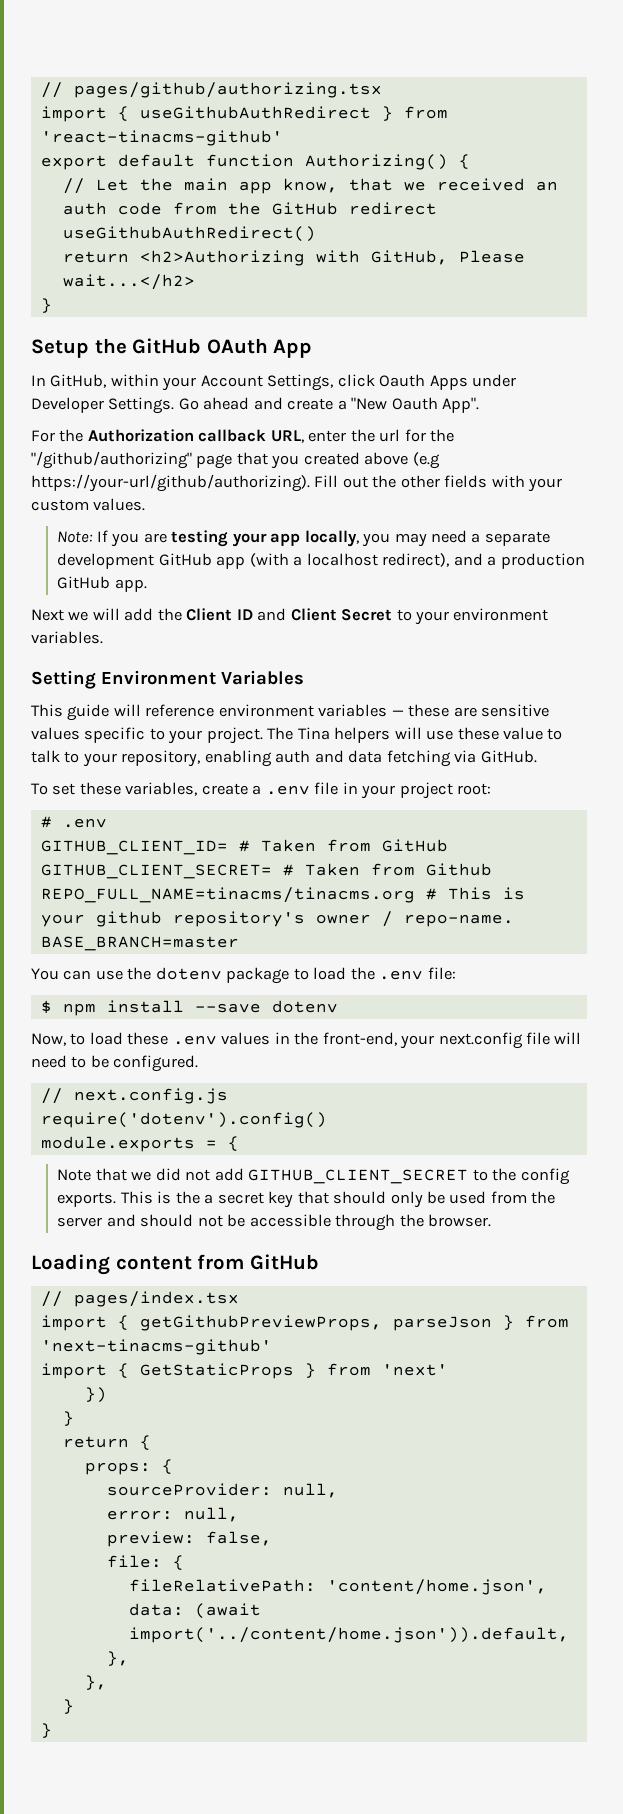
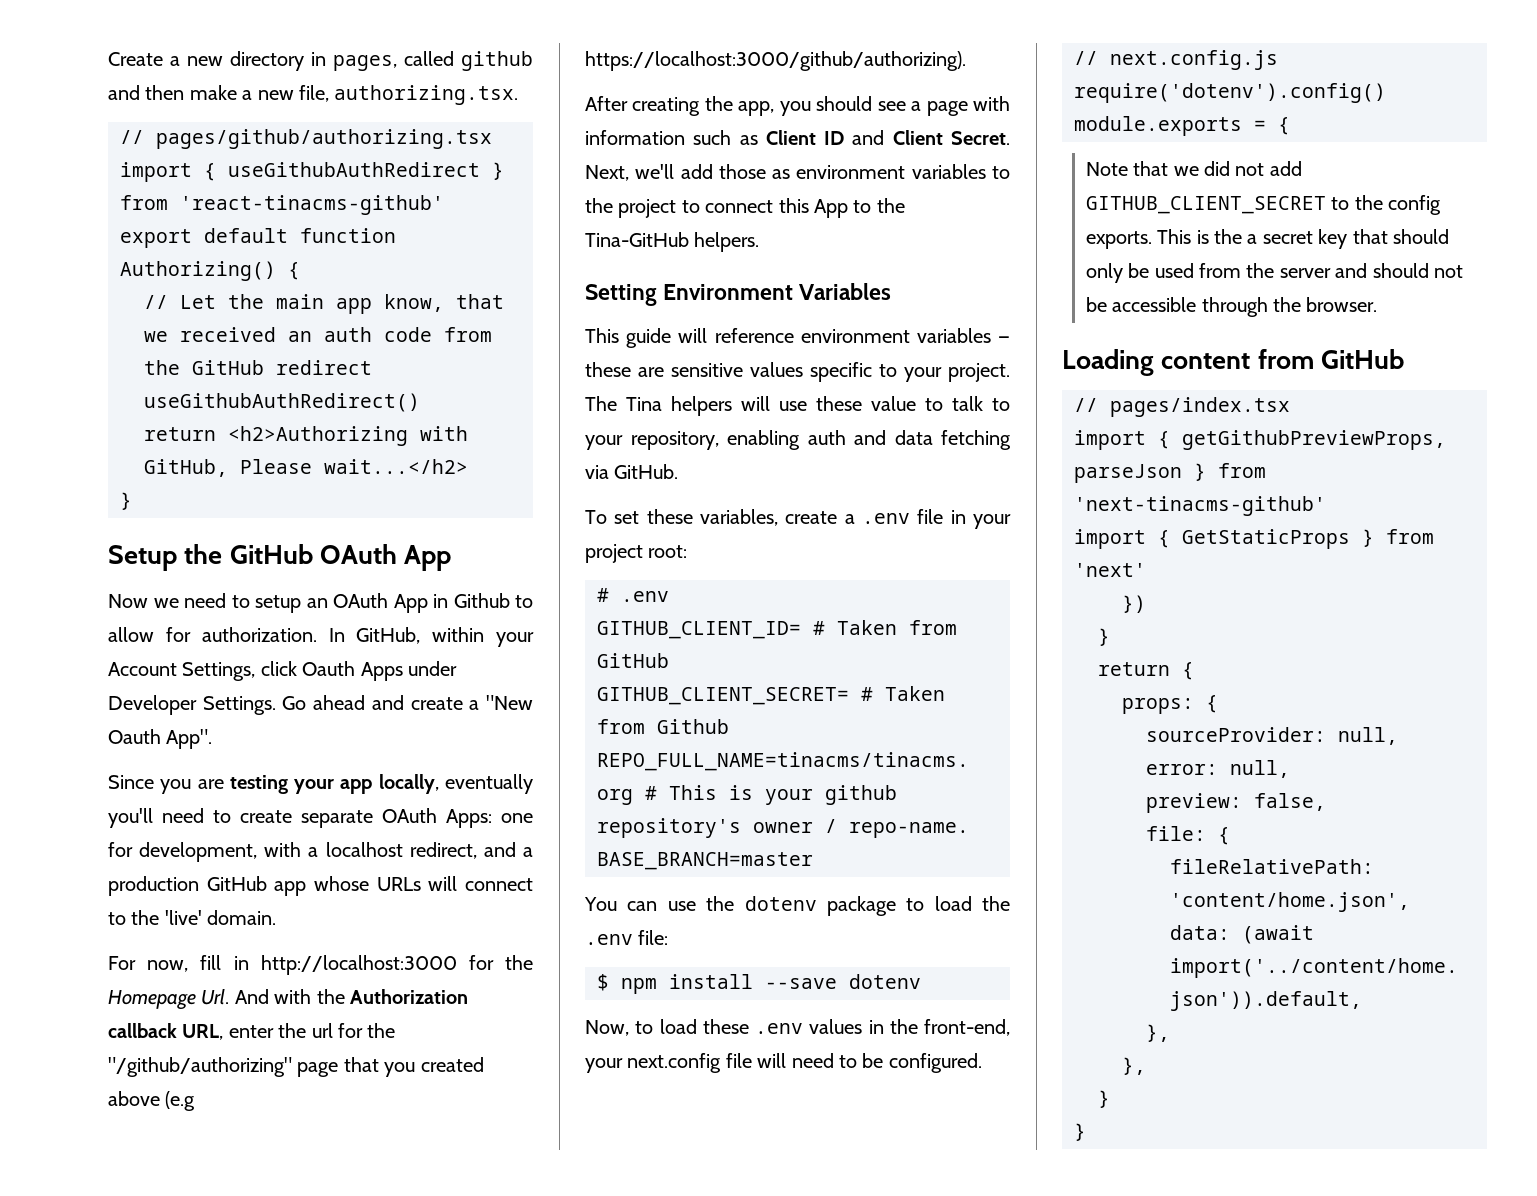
(40, 90) none -> [108,51,533,71] [108,85,519,105] Create a new directory in pages, called github and then make a new file, authorizing.tsx. //
(313, 348) none -> [108,593,533,613] [108,627,317,642] Now we need to setup an OAuth App in Github to allow for authorization.
[31,430,55,442] For -> [108,774,533,794] [108,808,533,828] [108,842,533,862] [108,876,534,896] [108,910,277,925] [108,955,533,975] [108,989,312,1010] Since you are testing your app locally, eventually you'll need to create separate OAuth Apps: one for development, with a localhost redirect, and a production GitHub app whose URLs will connect to the 'live' domain. // For now, fill in http://localhost:3000 for the Homepage Url. And with
[31,474,563,492] [31,498,146,511] [57,530,550,547] [57,553,585,569] [57,576,147,592] [31,608,549,625] [31,631,103,644] https://your-url/github/authorizing). Fill out the other fields with your custom values. // Note: If you are testing your app locally, you may need a separate development GitHub app (with a localhost redirect), and a production GitHub app. // Next we will add the Client ID and Client Secret to your environment variables. -> [585,51,966,71] [585,96,1010,116] [585,130,1010,145] [585,164,1010,181] [585,198,905,218] [585,232,760,252] https://localhost:3000/github/authorizing). // After creating the app, you should see a page with information such as Client ID and Client Secret. Next, we'll add those as environment variables to the project to connect this App to the Tina-GitHub helpers.

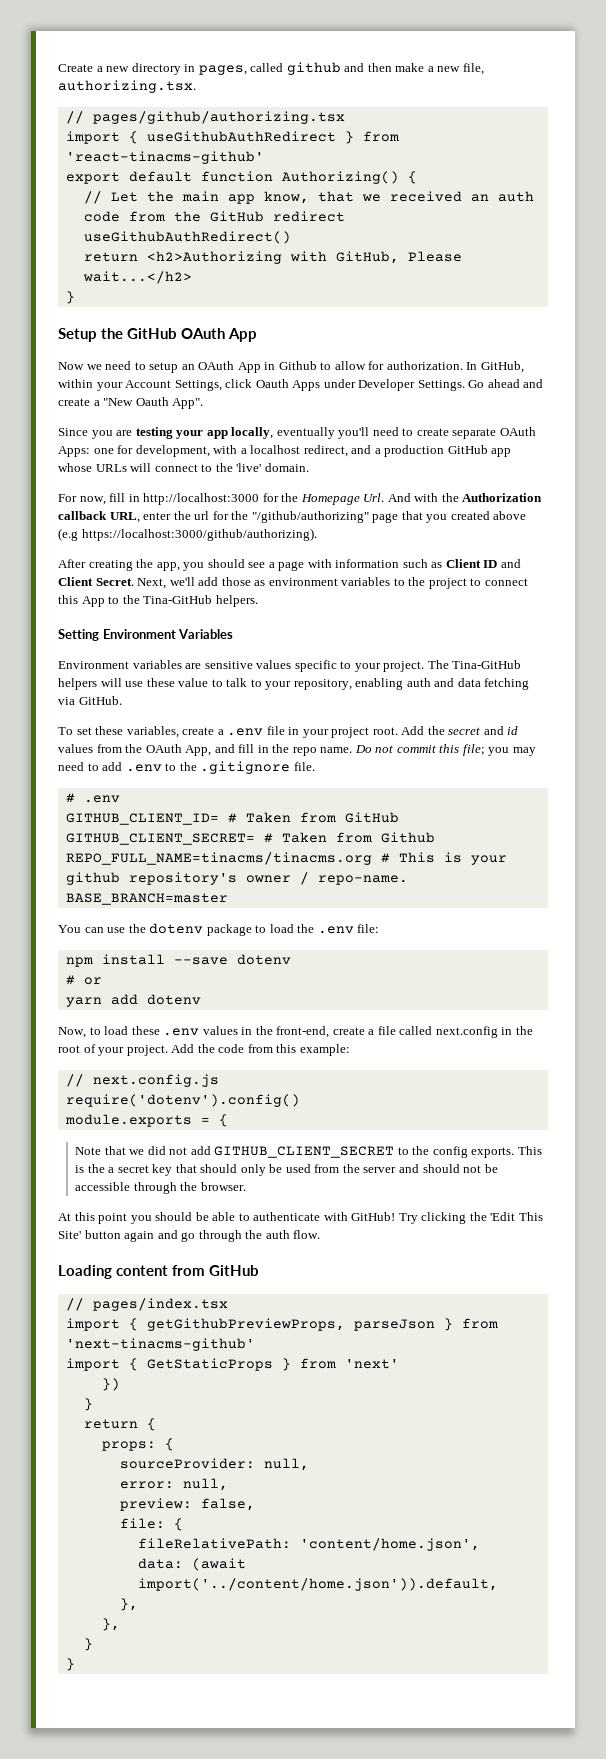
[585,328,1010,348] [585,362,631,377] This guide will reference environment variables — these -> [58,660,182,669] Environment variables
[626,397,662,411] Tina -> [452,660,522,669] Tina-GitHub
[648,545,688,558] root: -> [372,726,519,735] [58,744,536,756] [58,761,315,774] root. Add the secret and id values from the OAuth App, and fill in the repo name. Do not commit this file; you may need to add .env to the .gitignore file.
[597,974,609,991] $ -> (380, 928) none
(921, 981) none -> [65,975,102,985] [65,994,201,1007] // # or // yarn add dotenv
[585,1053,982,1073] your next.config file will need to be configured. -> [332,1026,533,1038] [58,1044,350,1056] create a file called next.config in the root of your project. Add the code from this example:
(1378, 304) none -> [58,1212,543,1224] [58,1230,321,1242] // At this point you should be able to authenticate with GitHub! Try clicking the 'Edit This Site' button again and go through the auth flow.

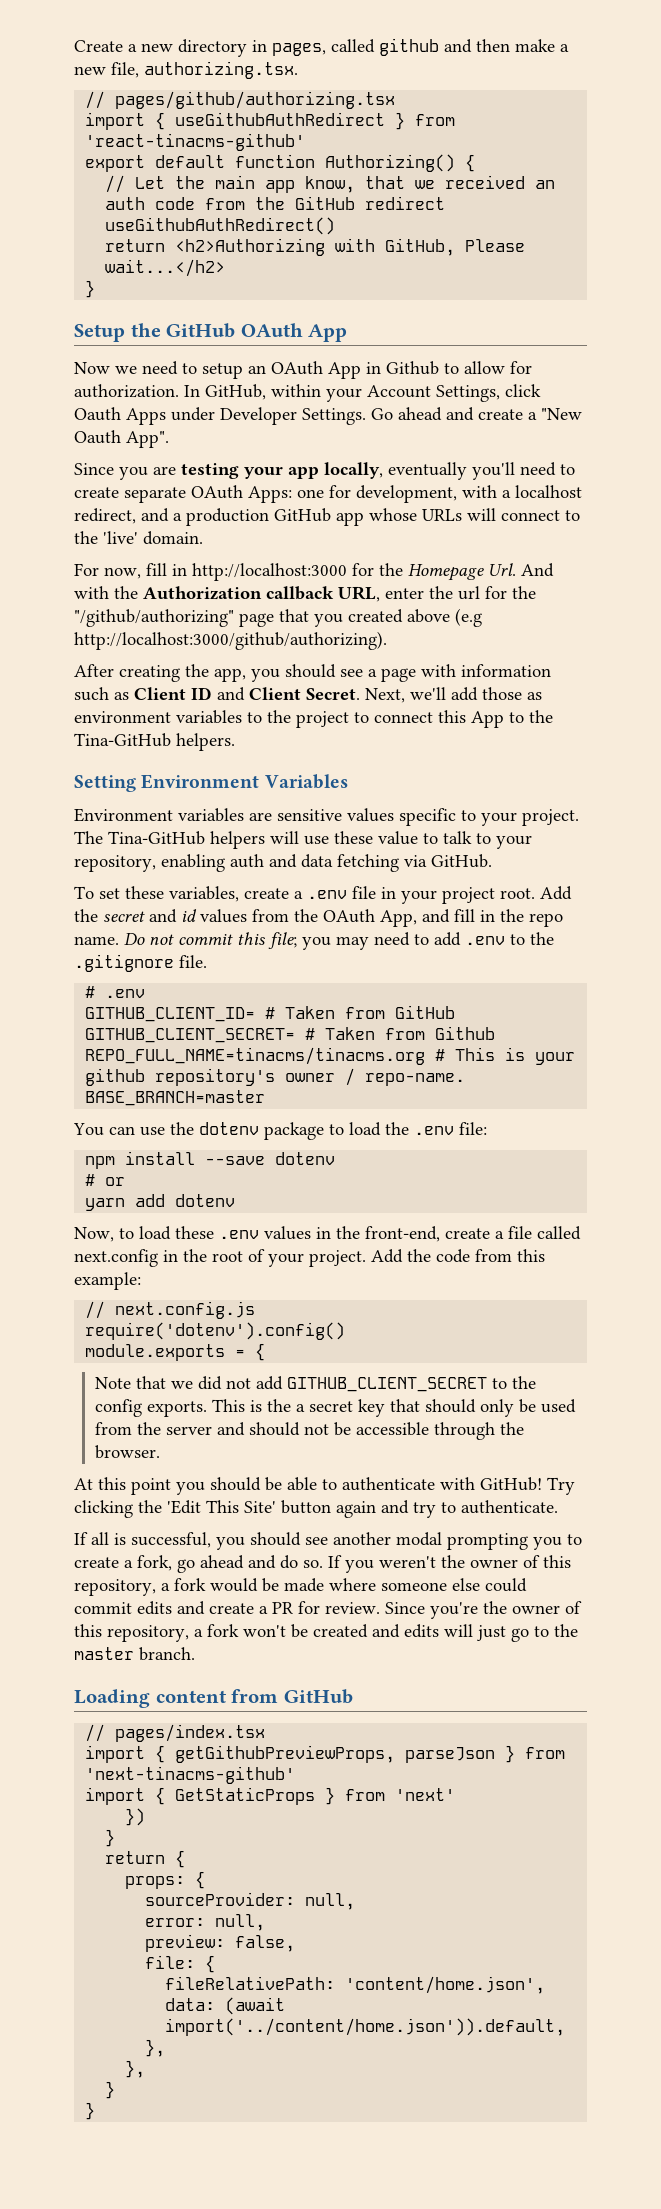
[81,528,317,541] https://localhost:3000/github/authorizing). -> [74,631,387,650] http://localhost:3000/github/authorizing).
[181,1230,321,1242] go through the auth flow. -> [413,1500,558,1518] [74,1532,582,1550] [74,1555,571,1573] [74,1578,527,1596] [74,1601,582,1619] [74,1624,578,1642] [74,1647,195,1661] try to authenticate. // If all is successful, you should see another modal prompting you to create a fork, go ahead and do so. If you weren't the owner of this repository, a fork would be made where someone else could commit edits and create a PR for review. Since you're the owner of this repository, a fork won't be created and edits will just go to the master branch.

